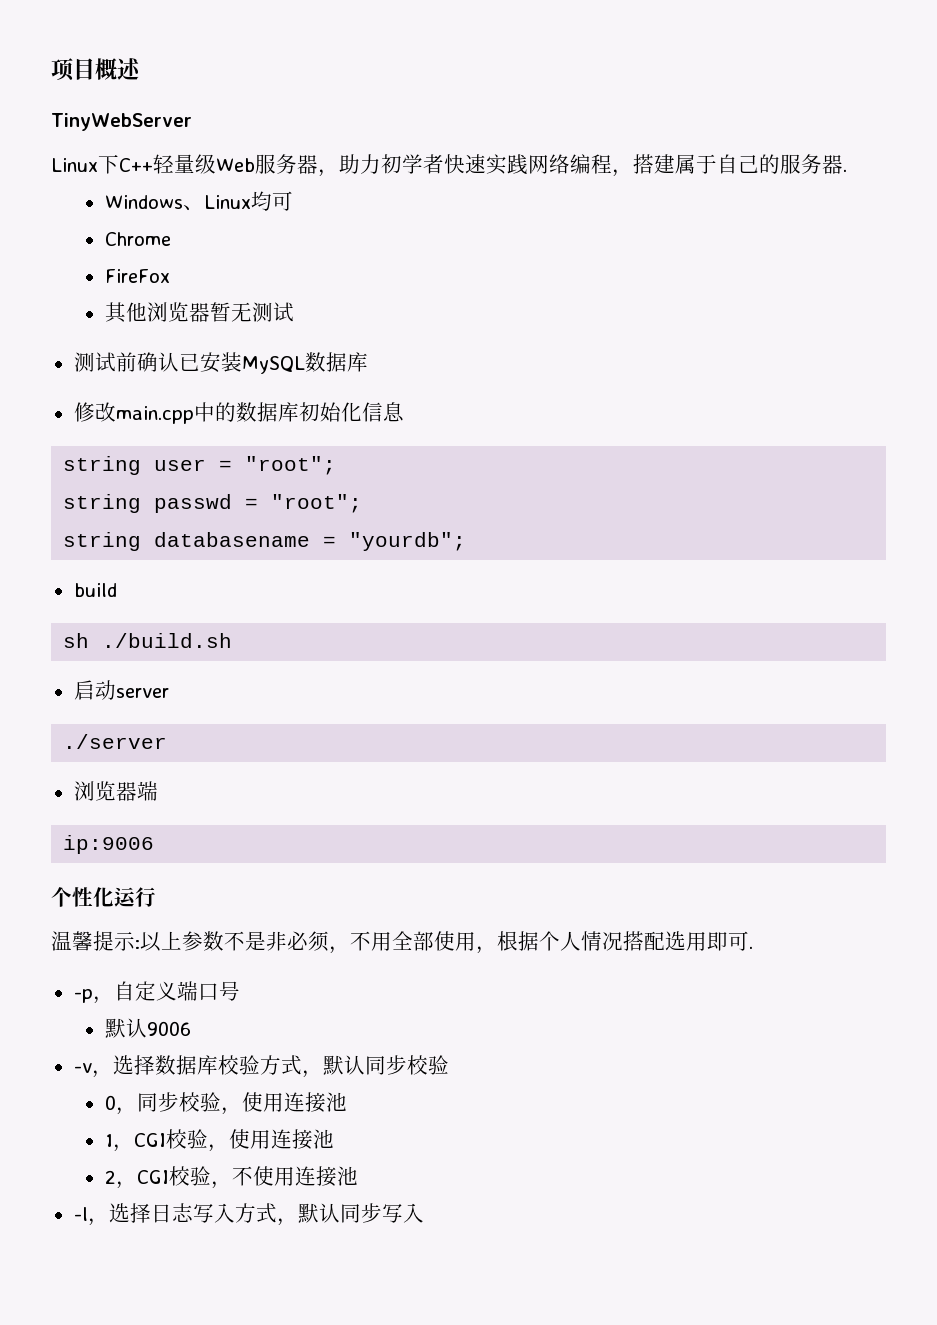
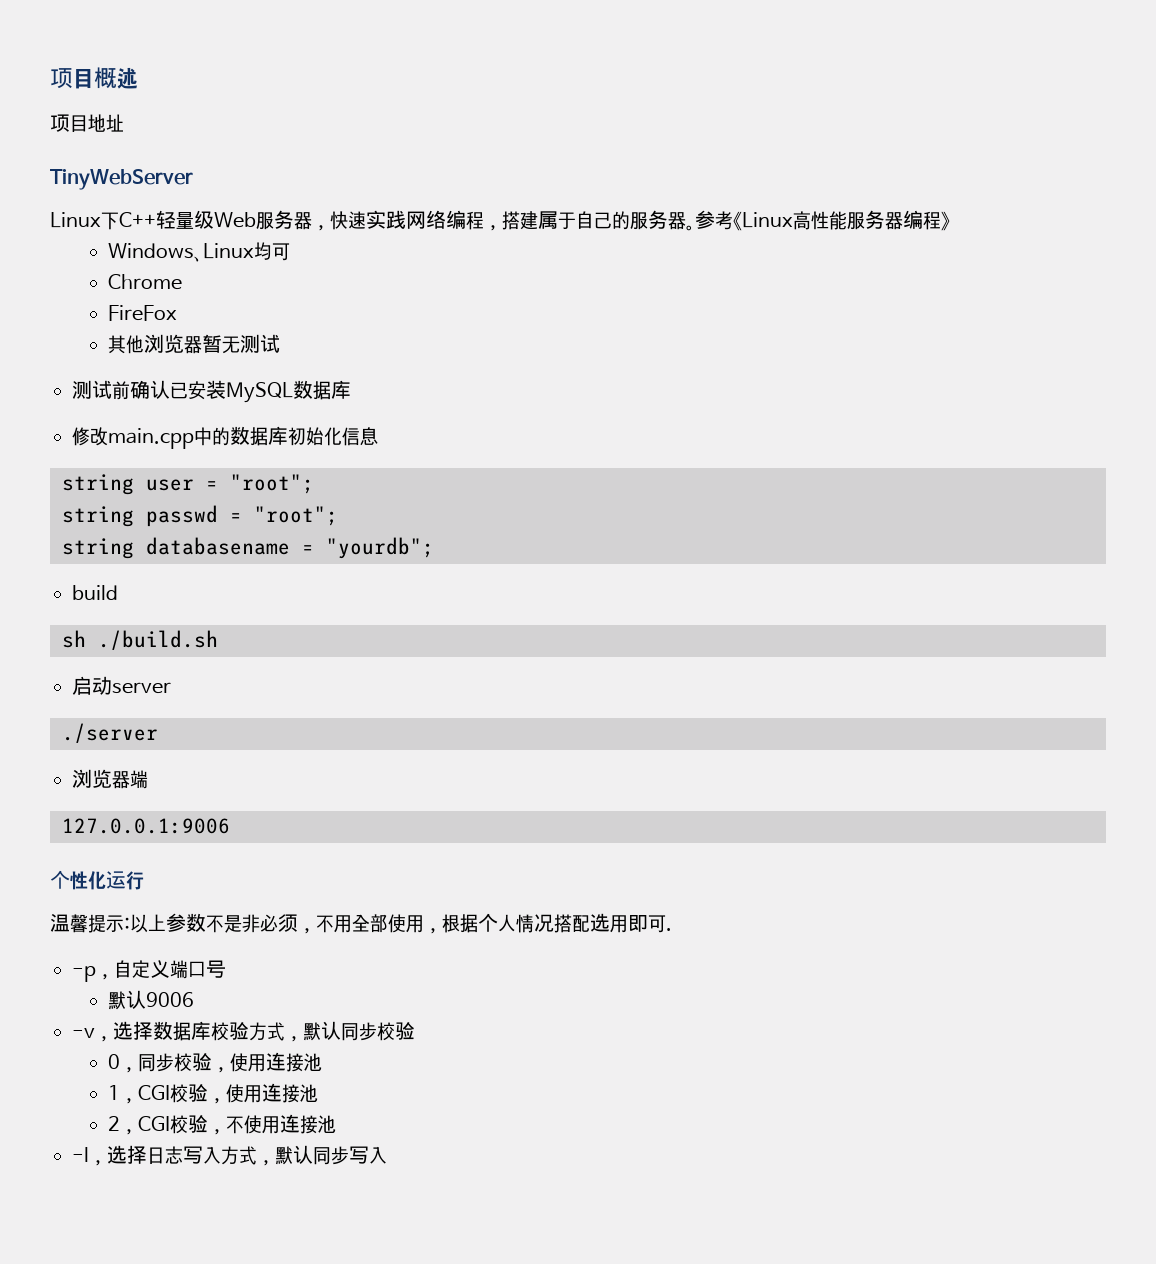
(141, 69) none -> [50,114,124,132] // 项目地址
[338,154,444,174] 助力初学者 -> (330, 228) none
[842,169,847,172] . -> [686,210,950,231] 。参考《Linux高性能服务器编程》
[63,835,155,854] ip:9006 -> [62,818,230,834] 127.0.0.1:9006

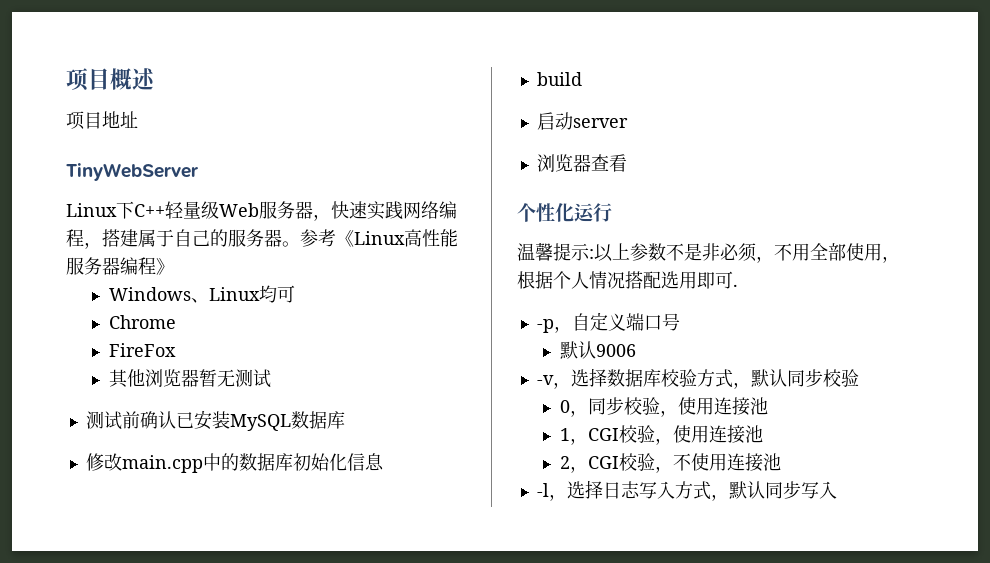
[62,474,314,495] [62,505,338,527] [62,537,434,559] // string user = "root"; // string passwd = "root"; // string databasename = "yourdb"; -> (384, 462) none
[62,630,218,650] // sh ./build.sh -> (582, 79) none
[62,723,158,743] [72,769,148,789] [62,818,230,834] // ./server // 浏览器端 // 127.0.0.1:9006 -> [536,154,627,172] // 浏览器查看

